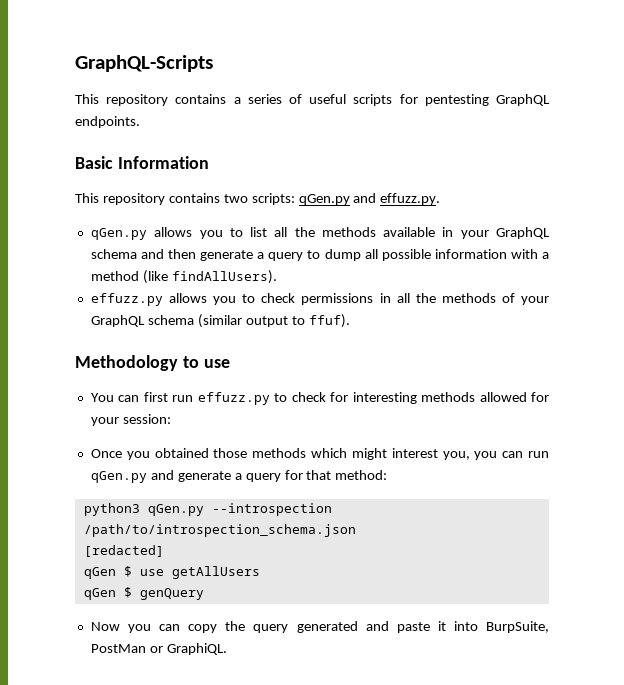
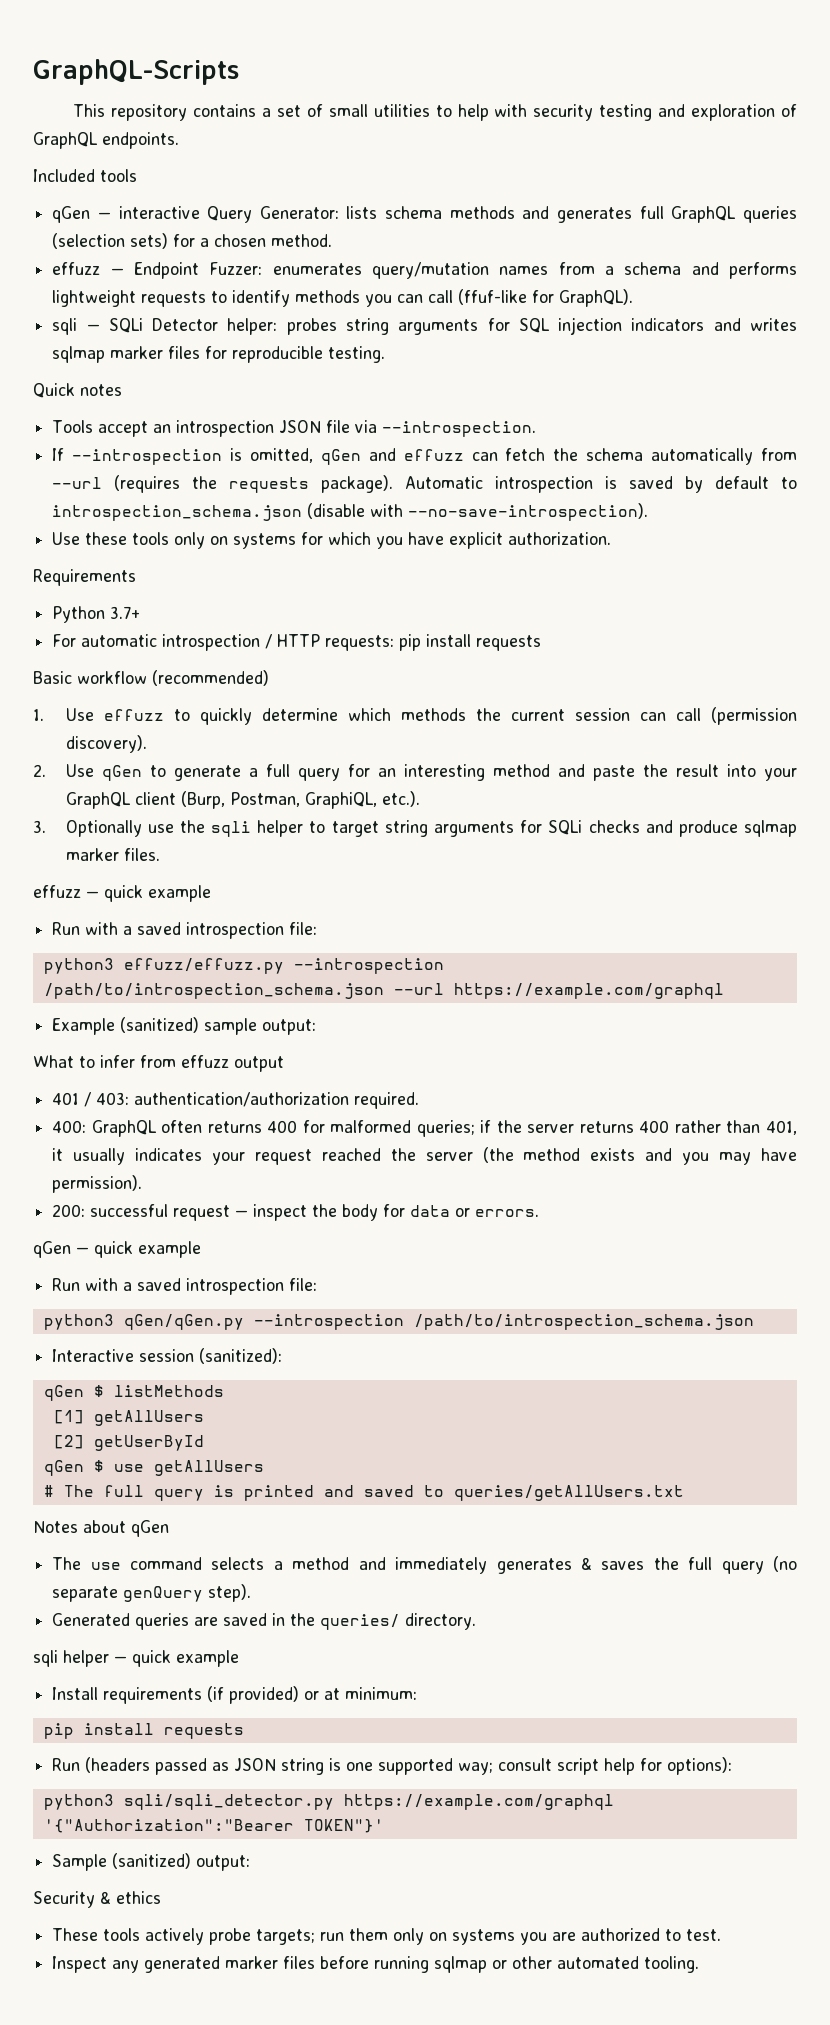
[247,94,550,106] [75,116,140,128] [75,156,209,169] [75,193,441,205] [90,227,550,240] [90,249,549,261] [90,270,277,284] [90,293,550,306] [90,314,350,328] [75,355,230,371] [90,392,549,405] [90,414,171,426] [90,448,549,460] [90,470,388,483] [83,503,332,516] [83,524,356,537] [83,545,164,557] [83,566,260,579] [83,587,204,600] [90,621,550,633] [90,643,227,655] series of useful scripts for pentesting GraphQL endpoints. // Basic Information // This repository contains two scripts: qGen.py and effuzz.py. // qGen.py allows you to list all the methods available in your GraphQL schema and then generate a query to dump all possible information with a method (like findAllUsers). // effuzz.py allows you to check permissions in all the methods of your GraphQL schema (similar output to ffuf). // Methodology to use // You can first run effuzz.py to check for interesting methods allowed for your session: // Once you obtained those methods which might interest you, you can run qGen.py and generate a query for that method: // python3 qGen.py --introspection /path/to/introspection_schema.json // [redacted] // qGen $ use getAllUsers // qGen $ genQuery // Now you can copy the query generated and paste it into BurpSuite, PostMan or GraphiQL. -> [277,104,797,121] [33,132,179,149] [33,169,137,182] [52,206,798,223] [52,233,333,249] [52,262,798,279] [52,289,634,307] [52,317,798,335] [52,346,386,363] [33,383,122,398] [52,420,537,437] [52,448,797,465] [52,475,798,493] [52,503,649,521] [52,532,612,549] [33,569,136,586] [52,606,141,623] [52,634,542,651] [33,670,269,686] [33,707,797,725] [65,735,147,753] [33,764,798,781] [65,791,420,809] [33,820,797,837] [65,848,160,861] [33,885,211,902] [52,922,318,939] [43,958,444,974] [43,983,724,999] [52,1017,317,1035] [33,1055,284,1072] [52,1092,420,1109] [52,1120,797,1137] [52,1147,798,1165] [52,1175,143,1193] [52,1204,540,1221] [33,1241,201,1258] [52,1278,318,1295] [43,1314,754,1330] [52,1348,283,1364] [43,1385,224,1401] [53,1410,204,1426] [53,1435,204,1451] [43,1460,264,1476] [43,1485,684,1501] [33,1520,169,1537] [52,1556,798,1574] [52,1584,252,1602] [52,1613,477,1630] [33,1650,239,1667] [52,1686,418,1704] [43,1723,244,1739] [52,1757,733,1775] [43,1794,614,1810] [43,1819,384,1833] [52,1853,251,1871] [33,1891,161,1908] [52,1928,722,1945] [52,1956,700,1973] set of small utilities to help with security testing and exploration of GraphQL endpoints. // Included tools // qGen — interactive Query Generator: lists schema methods and generates full GraphQL queries (selection sets) for a chosen method. // effuzz — Endpoint Fuzzer: enumerates query/mutation names from a schema and performs lightweight requests to identify methods you can call (ffuf-like for GraphQL). // sqli — SQLi Detector helper: probes string arguments for SQL injection indicators and writes sqlmap marker files for reproducible testing. // Quick notes // Tools accept an introspection JSON file via --introspection. // If --introspection is omitted, qGen and effuzz can fetch the schema automatically from --url (requires the requests package). Automatic introspection is saved by default to introspection_schema.json (disable with --no-save-introspection). // Use these tools only on systems for which you have explicit authorization. // Requirements // Python 3.7+ // For automatic introspection / HTTP requests: pip install requests // Basic workflow (recommended) // 1. Use effuzz to quickly determine which methods the current session can call (permission discovery). // 2. Use qGen to generate a full query for an interesting method and paste the result into your GraphQL client (Burp, Postman, GraphiQL, etc.). // 3. Optionally use the sqli helper to target string arguments for SQLi checks and produce sqlmap marker files. // effuzz — quick example // Run with a saved introspection file: // python3 effuzz/effuzz.py --introspection /path/to/introspection_schema.json --url https://example.com/graphql // Example (sanitized) sample output: // What to infer from effuzz output // 401 / 403: authentication/authorization required. // 400: GraphQL often returns 400 for malformed queries; if the server returns 400 rather than 401, it usually indicates your request reached the server (the method exists and you may have permission). // 200: successful request — inspect the body for data or errors. // qGen — quick example // Run with a saved introspection file: // python3 qGen/qGen.py --introspection /path/to/introspection_schema.json // Interactive session (sanitized): // qGen $ listMethods // [1] getAllUsers // [2] getUserById // qGen $ use getAllUsers // # The full query is printed and saved to queries/getAllUsers.txt // Notes about qGen // The use command selects a method and immediately generates & saves the full query (no separate genQuery step). // Generated queries are saved in the queries/ directory. // sqli helper — quick example // Install requirements (if provided) or at minimum: // pip install requests // Run (headers passed as JSON string is one supported way; consult script help for options): // python3 sqli/sqli_detector.py https://example.com/graphql '{"Authorization":"Bearer TOKEN"}' // Sample (sanitized) output: // Security & ethics // These tools actively probe targets; run them only on systems you are authorized to test. // Inspect any generated marker files before running sqlmap or other automated tooling.

